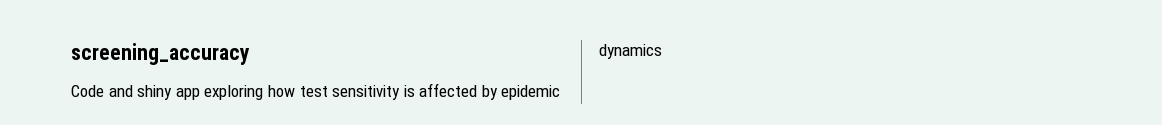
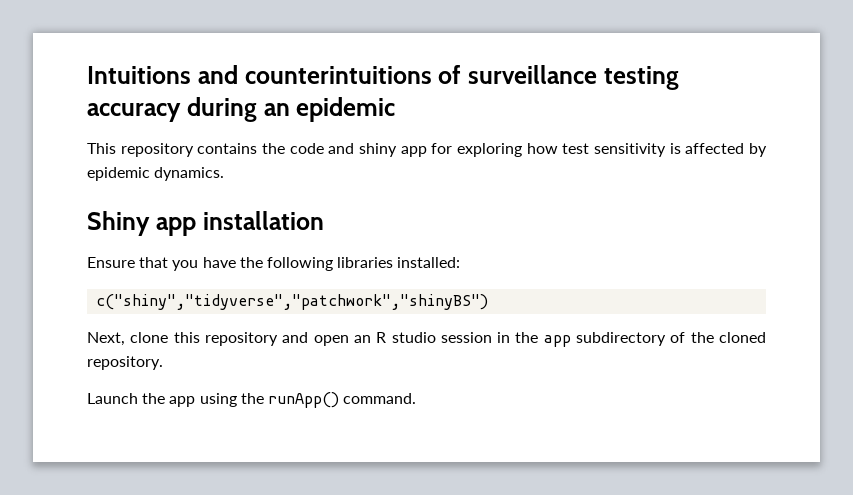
[71,43,250,65] [71,85,104,97] screening_accuracy // Code -> [87,65,679,90] [87,97,396,122] [87,143,324,157] Intuitions and counterintuitions of surveillance testing accuracy during an epidemic // This repository contains the code
(200, 94) none -> [431,143,453,154] for
[599,44,662,59] dynamics -> [154,167,225,181] [87,211,324,236] [87,257,461,271] [96,294,489,310] [87,332,766,347] [87,356,163,370] [87,392,417,408] dynamics. // Shiny app installation // Ensure that you have the following libraries installed: // c("shiny","tidyverse","patchwork","shinyBS") // Next, clone this repository and open an R studio session in the app subdirectory of the cloned repository. // Launch the app using the runApp() command.

